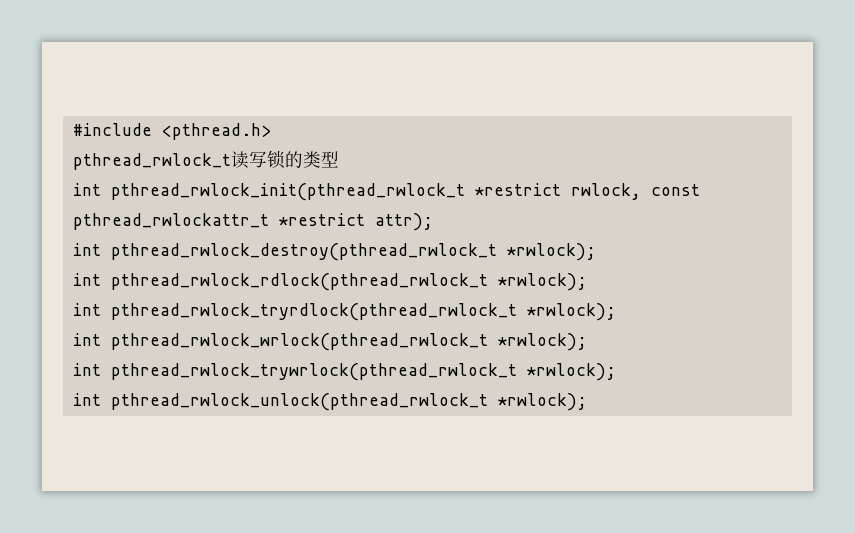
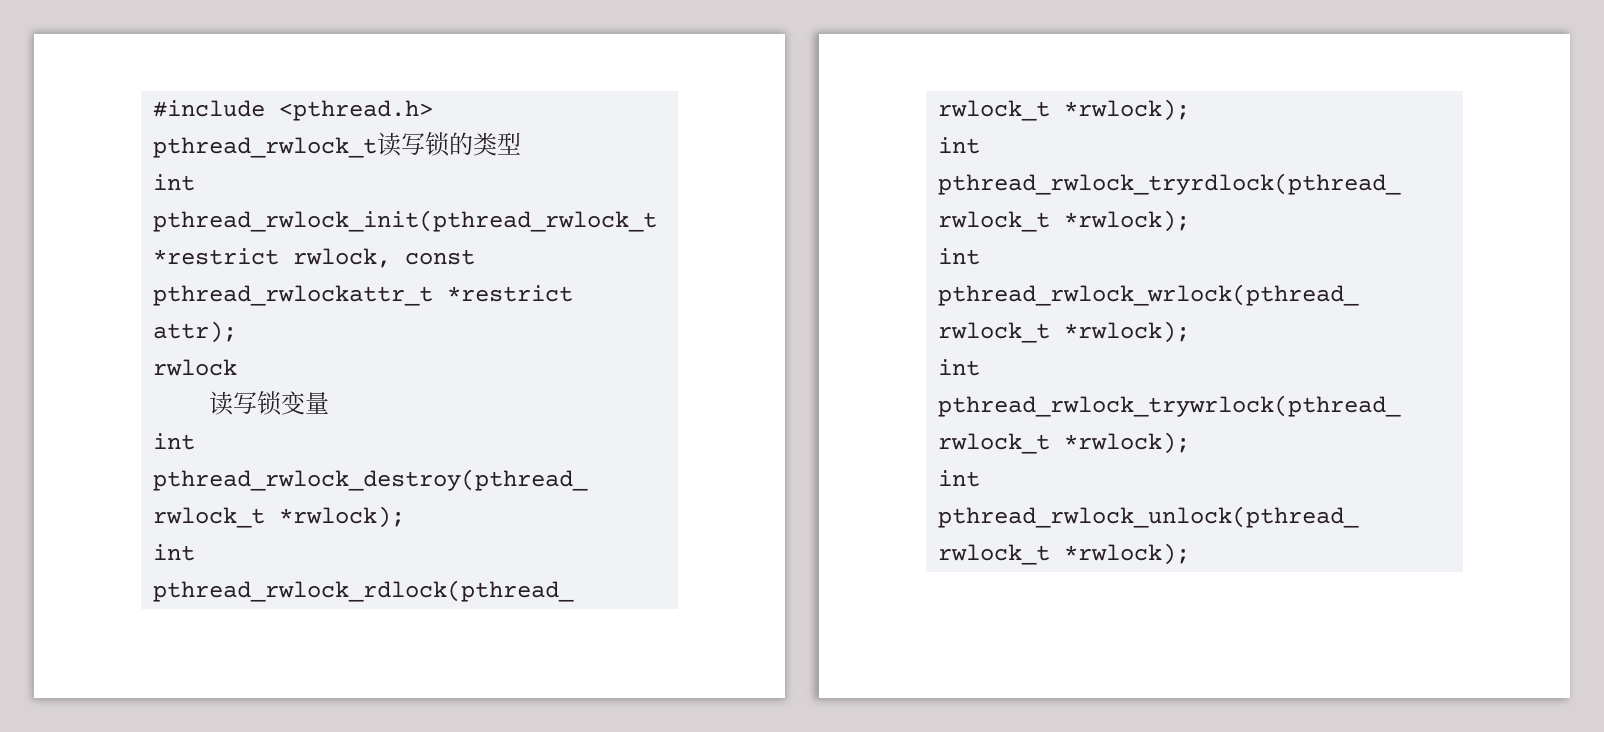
(434, 222) none -> [153,359,238,376] [209,391,330,416] // rwlock // 读写锁变量

